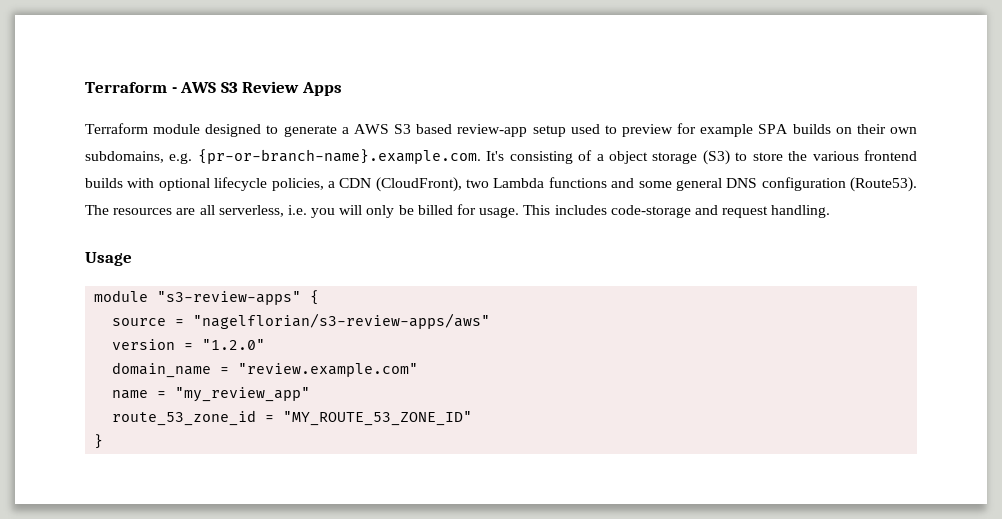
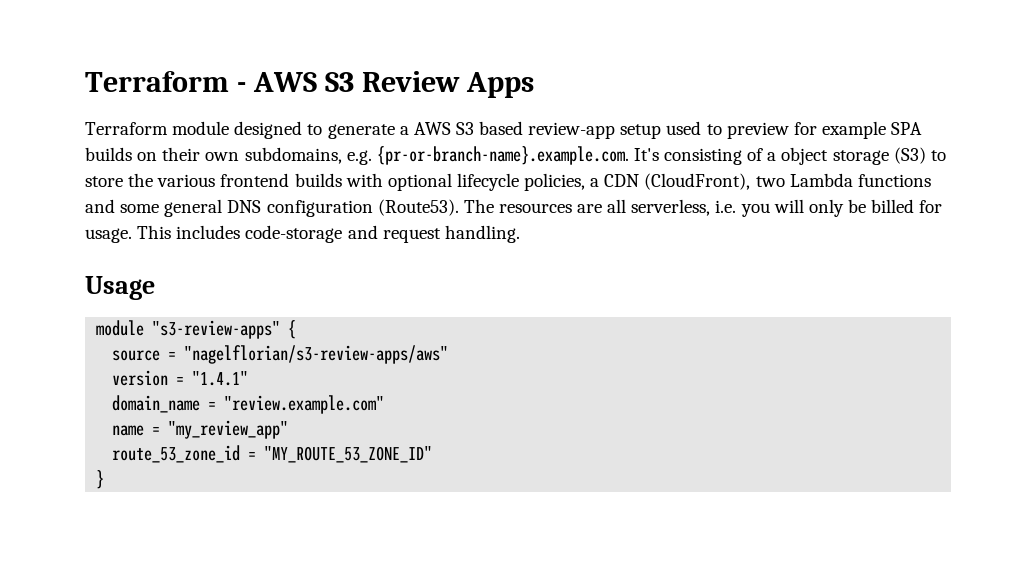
[202,339,266,350] "1.2.0" -> [192,371,249,386] "1.4.1"

